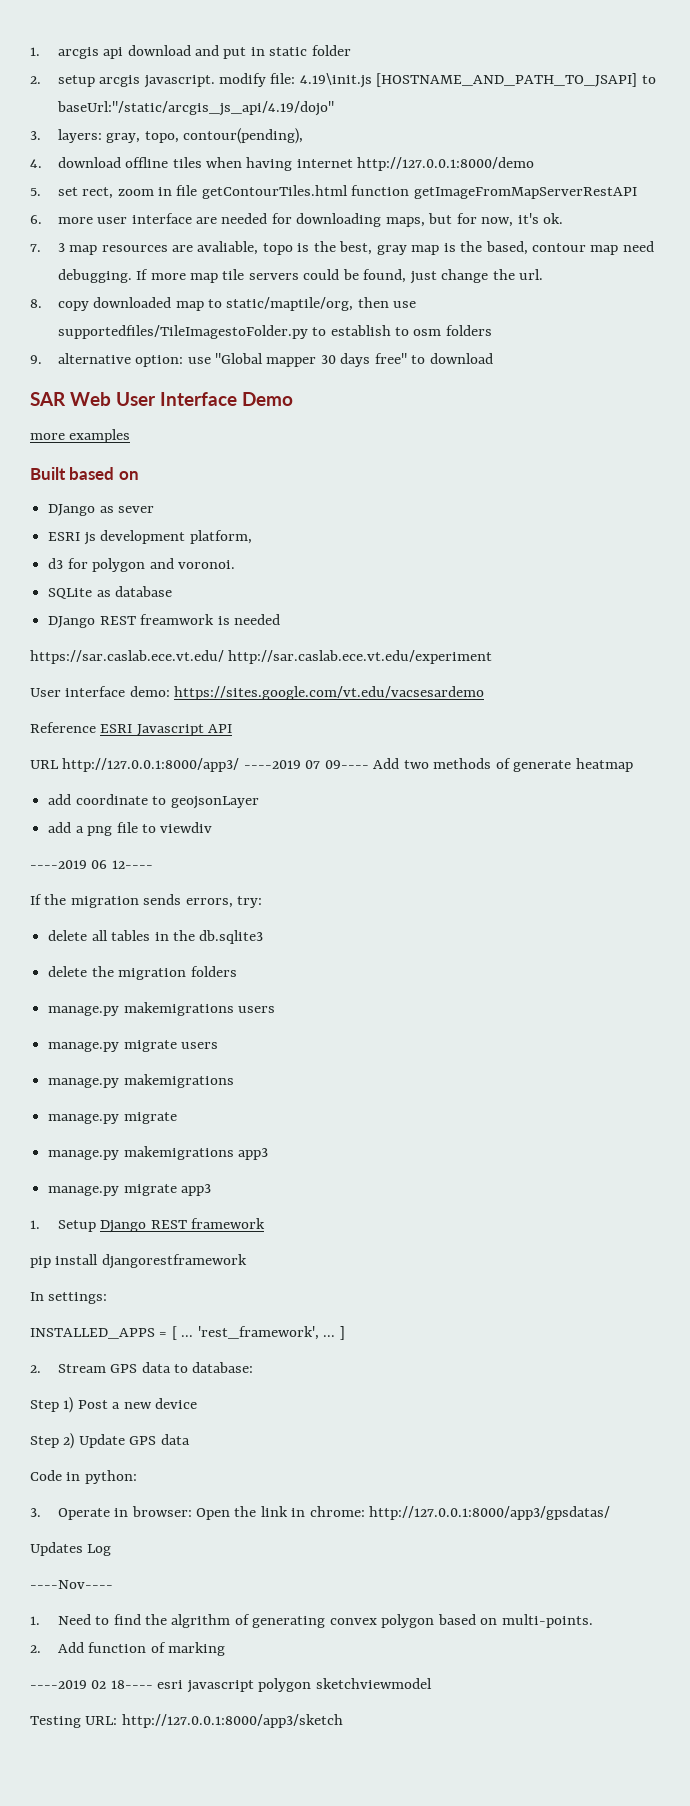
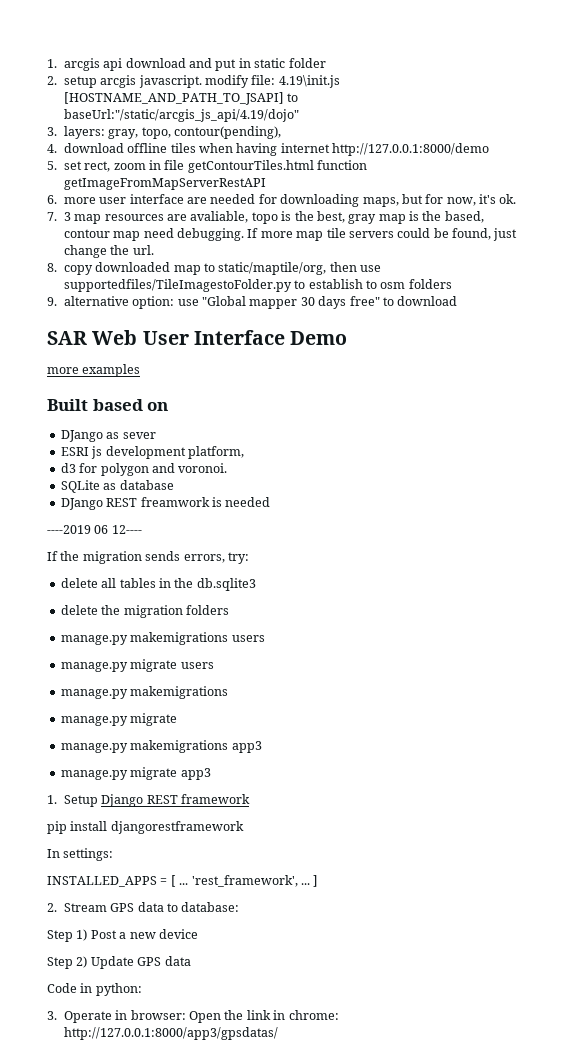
[30,650,493,664] [30,686,485,700] [30,722,233,736] [30,758,633,772] [48,794,259,809] [48,822,213,836] // https://sar.caslab.ece.vt.edu/ http://sar.caslab.ece.vt.edu/experiment // User interface demo: https://sites.google.com/vt.edu/vacsesardemo // Reference ESRI Javascript API // URL http://127.0.0.1:8000/app3/ ----2019 07 09---- Add two methods of generate heatmap // add coordinate to geojsonLayer // add a png file to viewdiv -> (271, 502) none
[30,1542,112,1556] [30,1580,113,1589] [30,1614,593,1628] [30,1642,226,1656] [30,1678,432,1693] [30,1714,343,1728] // Updates Log // ----Nov---- // 1. Need to find the algrithm of generating convex polygon based on multi-points. // 2. Add function of marking // ----2019 02 18---- esri javascript polygon sketchviewmodel // Testing URL: http://127.0.0.1:8000/app3/sketch -> (278, 1033) none

